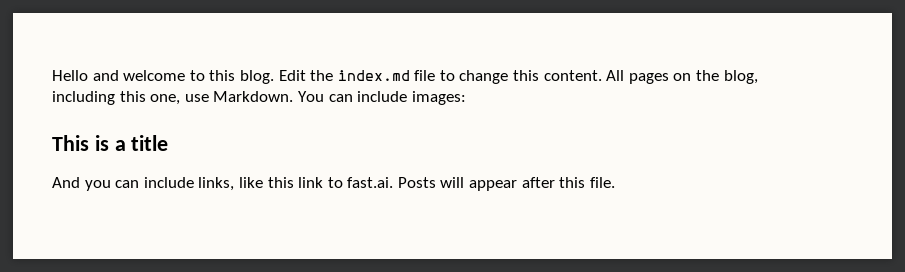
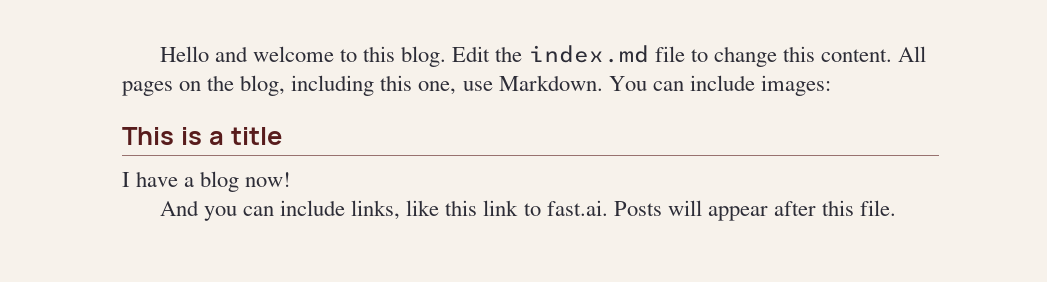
(169, 143) none -> [122,171,292,192] // I have a blog now!

